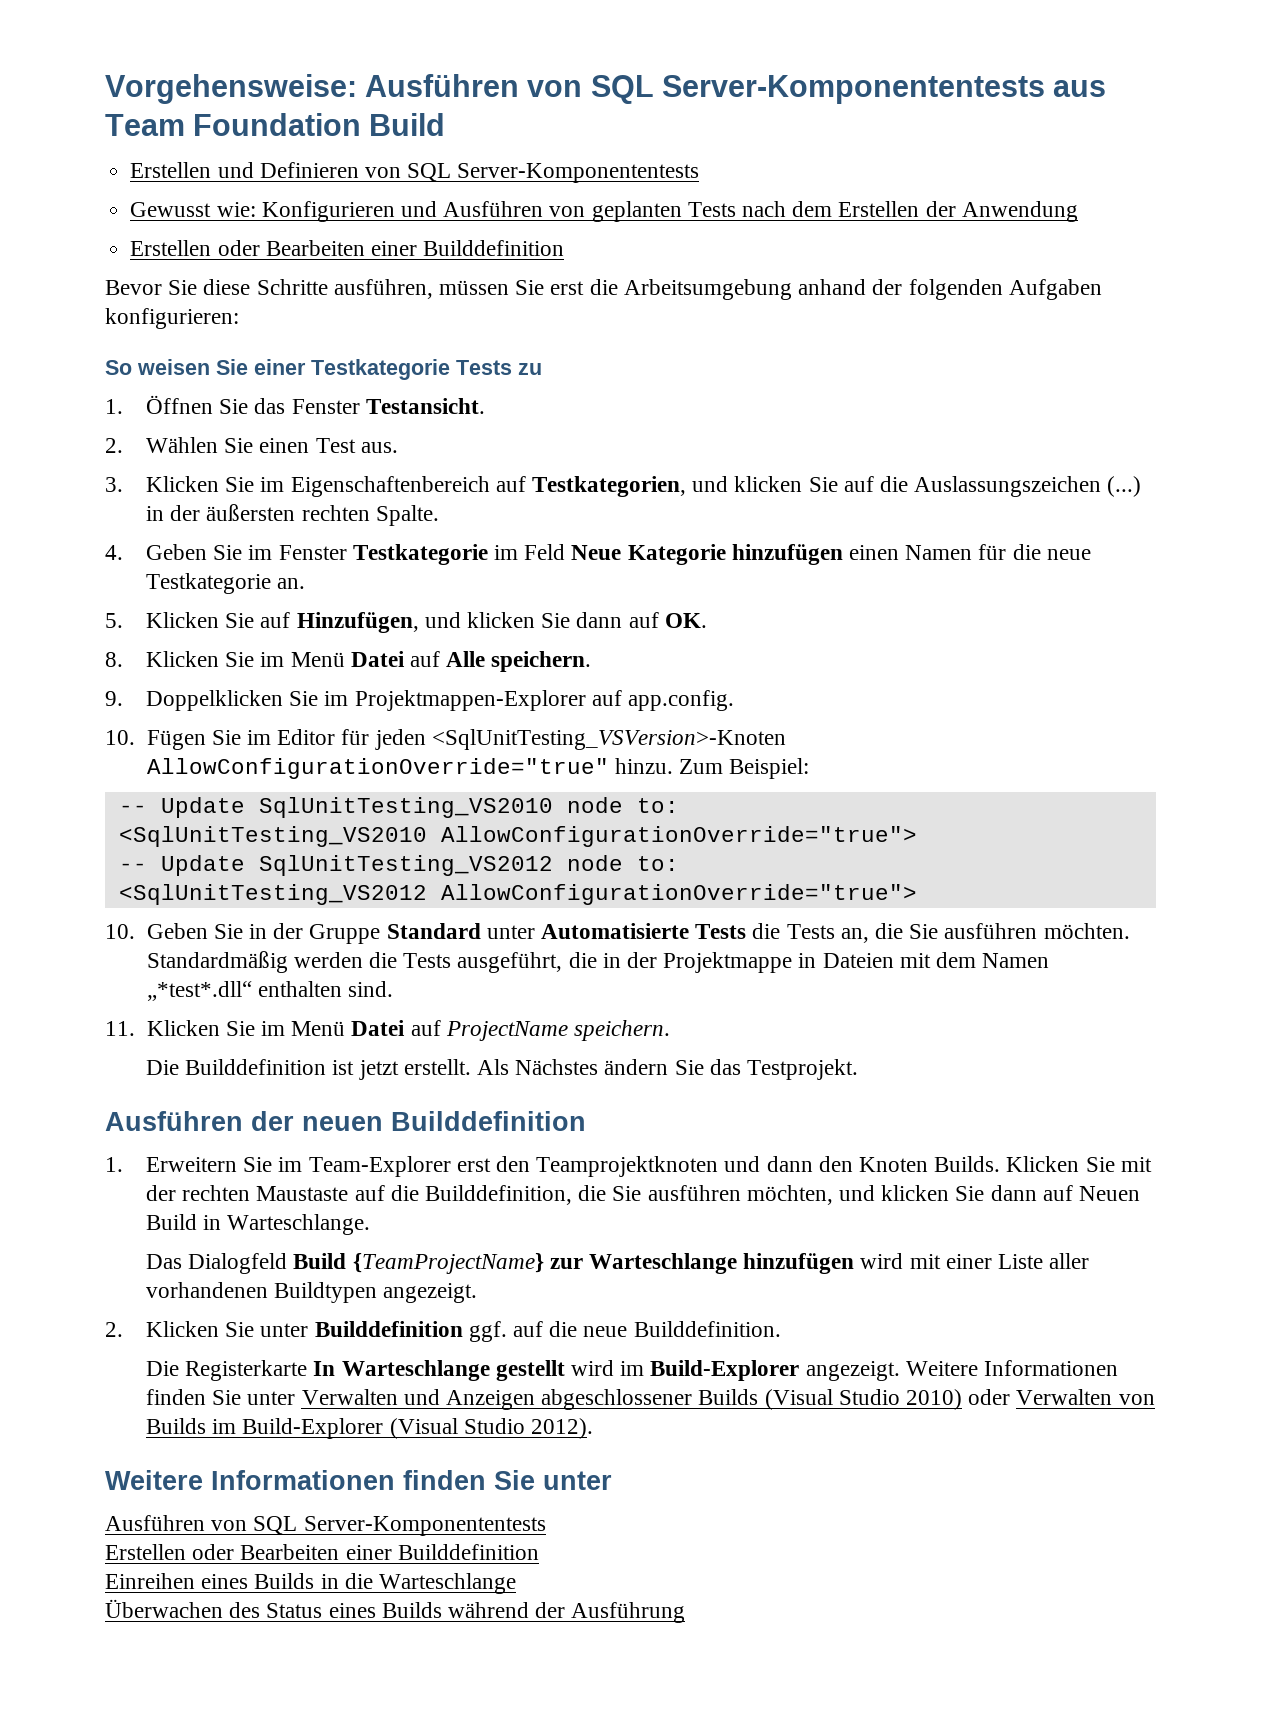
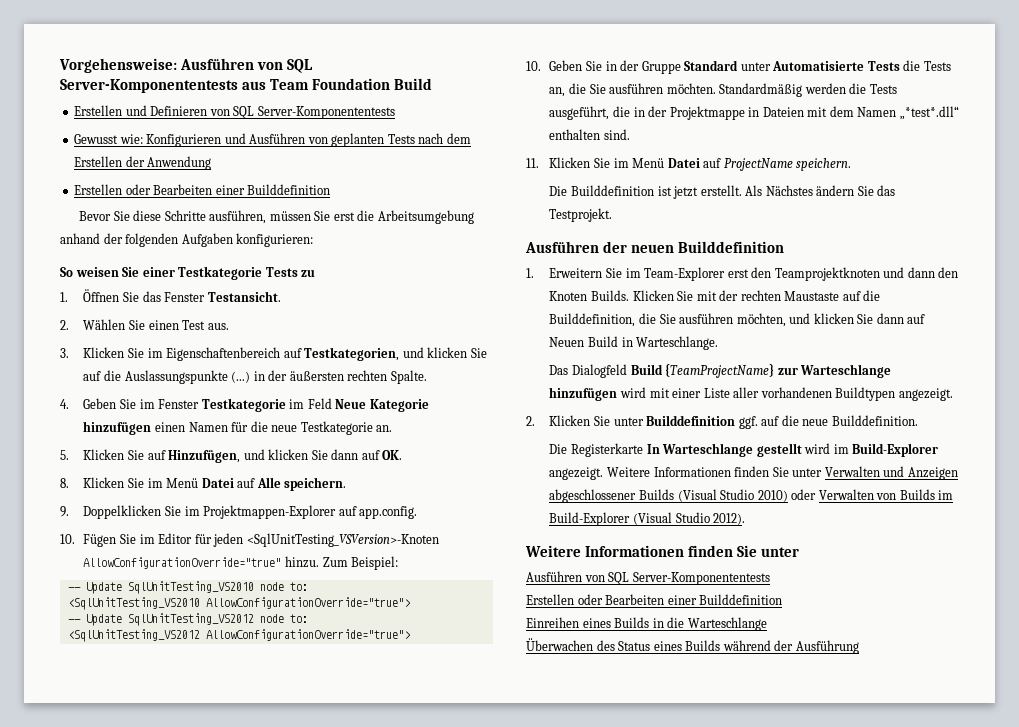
[914,476,1102,497] Auslassungszeichen -> [124,370,228,384] Auslassungspunkte

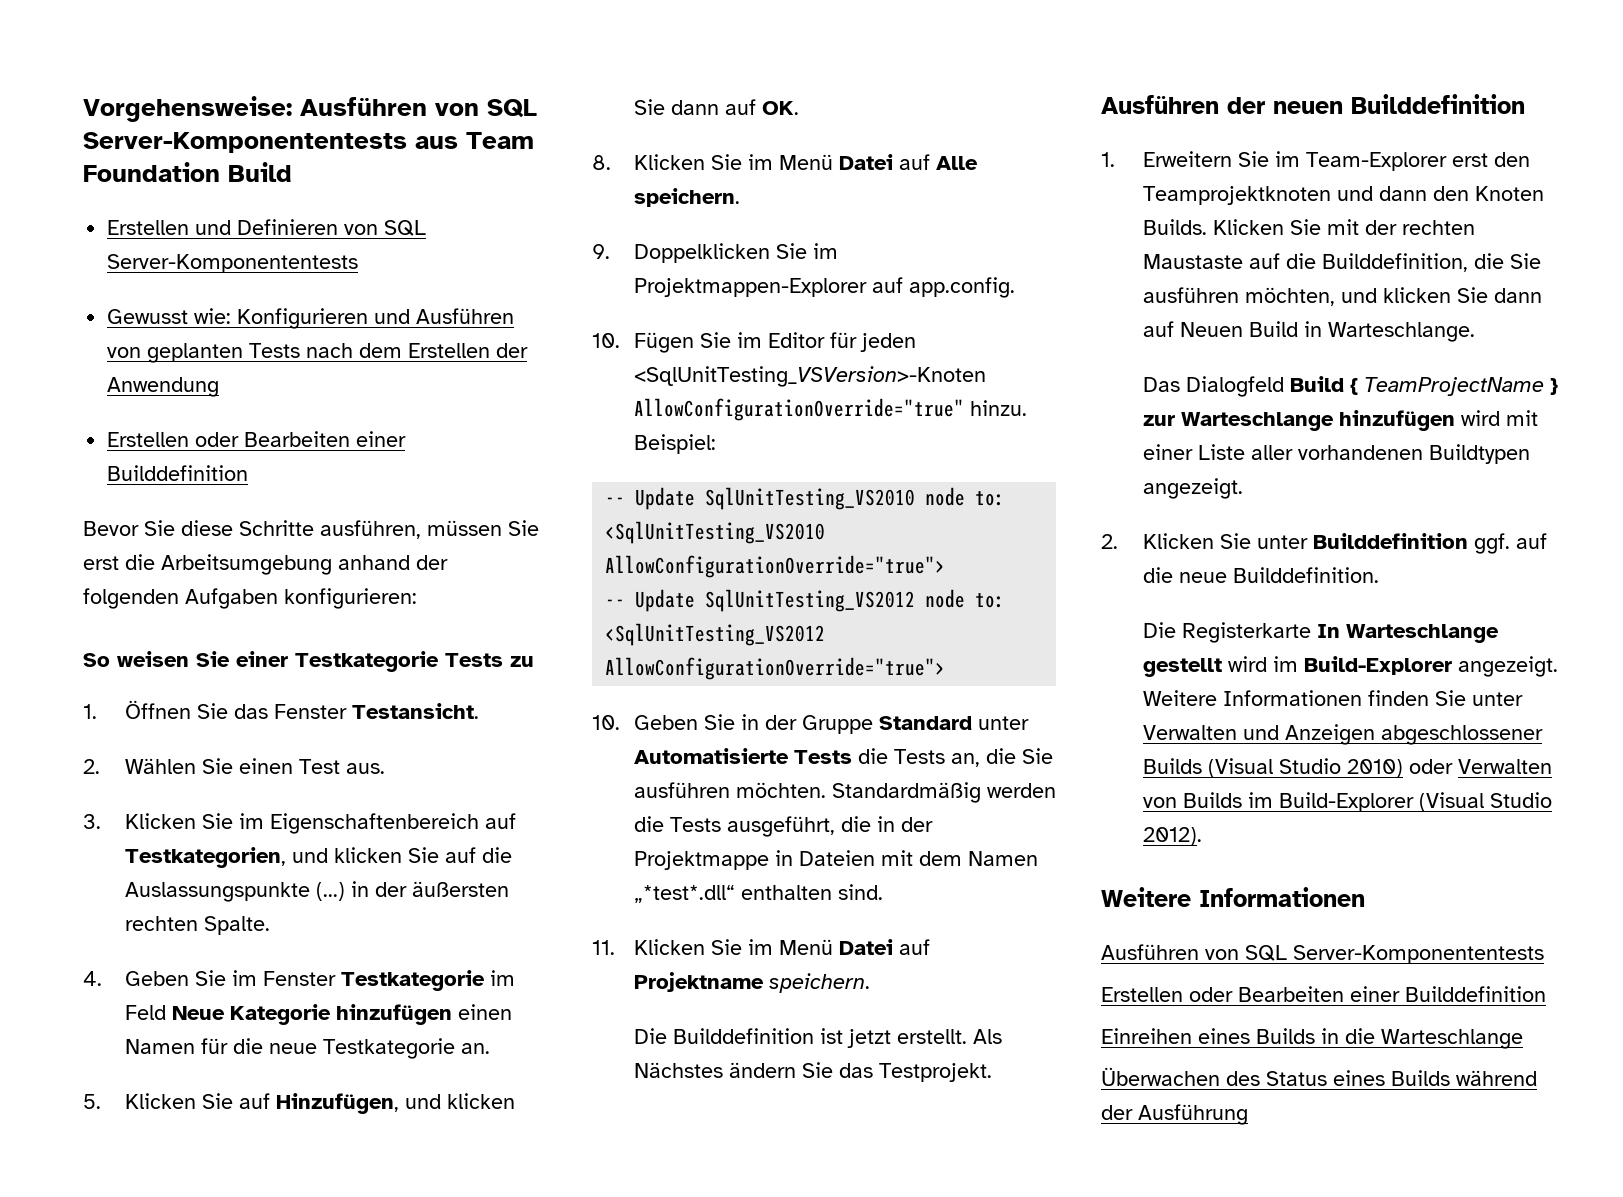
[322,557,348,567] Zum -> (1027, 408) none
[723,158,793,171] ProjectName -> [633,972,764,992] Projektname
[665,363,775,378] {TeamProjectName} -> [1349,377,1558,396] { TeamProjectName }
[687,545,799,557] finden Sie unter -> (1365, 897) none

